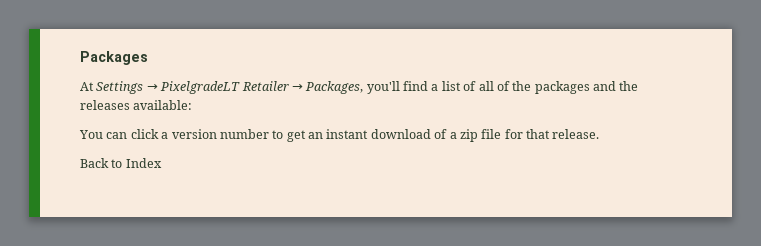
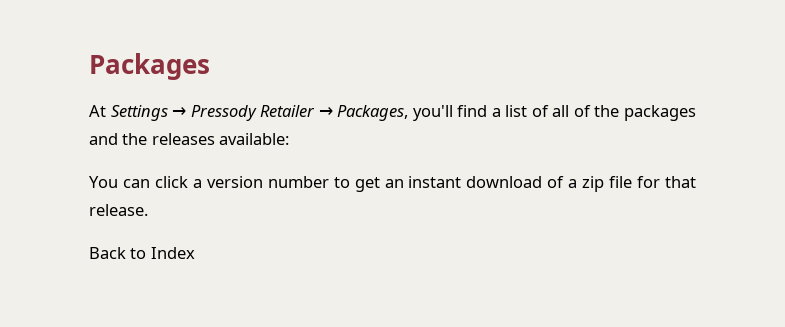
[160,81,241,94] PixelgradeLT -> [190,105,257,121] Pressody

